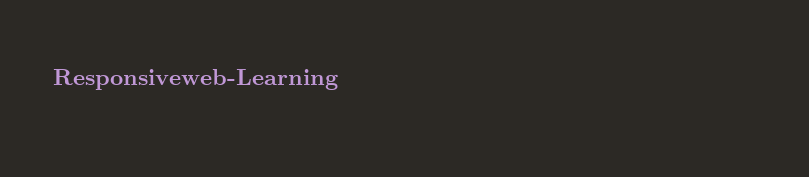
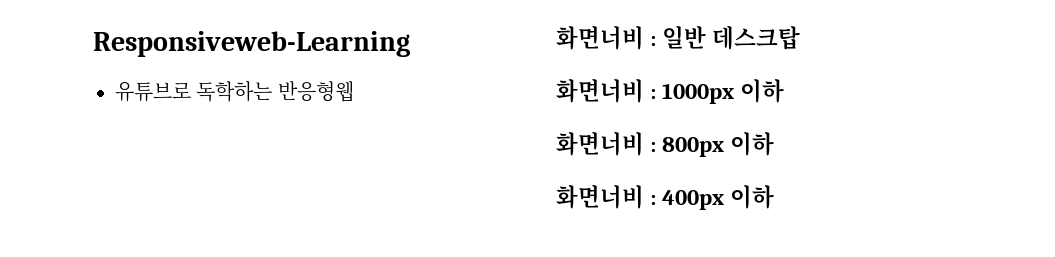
(338, 79) none -> [115,81,354,102] [556,26,801,50] [556,79,785,104] [556,132,775,157] [556,185,775,210] // 유튜브로 독학하는 반응형웹 // 화면너비 : 일반 데스크탑 // 화면너비 : 1000px 이하 // 화면너비 : 800px 이하 // 화면너비 : 400px 이하

